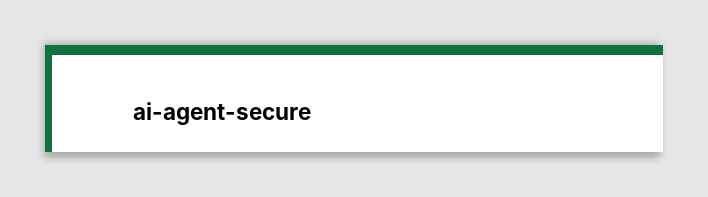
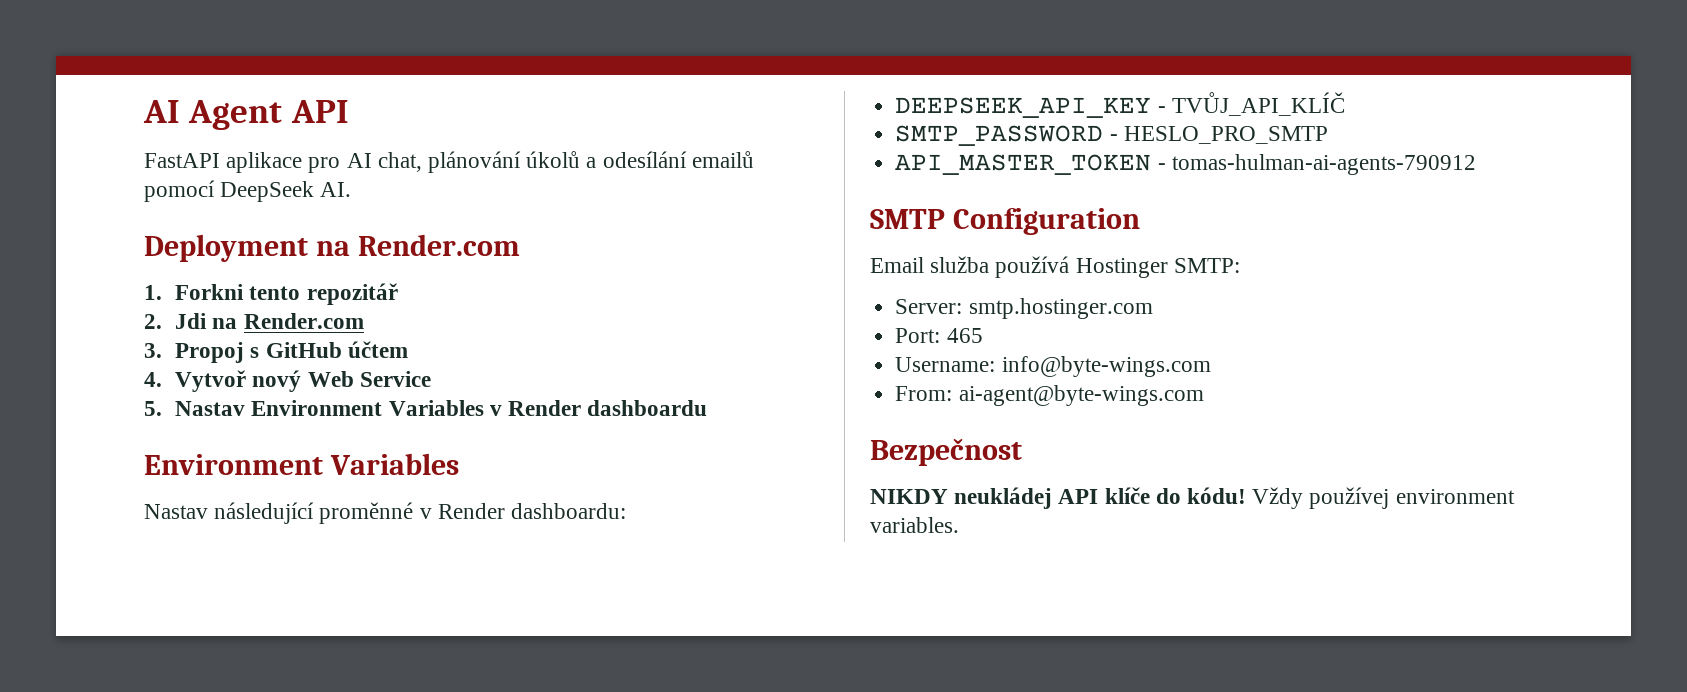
[133,102,311,125] ai-agent-secure -> [143,100,349,130] [144,151,754,173] [144,180,352,202] [144,234,520,262] [144,283,398,305] [144,313,364,329] [144,341,408,363] [144,370,431,392] [144,400,708,416] [144,453,459,475] [144,502,627,524] [895,92,1345,118] [895,125,1328,146] [895,154,1476,175] [870,208,1140,235] [870,256,1240,278] [895,298,1153,319] [895,328,983,343] [895,356,1211,377] [895,385,1204,406] [870,438,1022,466] [870,487,1515,509] [870,517,959,533] AI Agent API // FastAPI aplikace pro AI chat, plánování úkolů a odesílání emailů pomocí DeepSeek AI. // Deployment na Render.com // 1. Forkni tento repozitář // 2. Jdi na Render.com // 3. Propoj s GitHub účtem // 4. Vytvoř nový Web Service // 5. Nastav Environment Variables v Render dashboardu // Environment Variables // Nastav následující proměnné v Render dashboardu: // DEEPSEEK_API_KEY - TVŮJ_API_KLÍČ // SMTP_PASSWORD - HESLO_PRO_SMTP // API_MASTER_TOKEN - tomas-hulman-ai-agents-790912 // SMTP Configuration // Email služba používá Hostinger SMTP: // Server: smtp.hostinger.com // Port: 465 // Username: info@byte-wings.com // From: ai-agent@byte-wings.com // Bezpečnost // NIKDY neukládej API klíče do kódu! Vždy používej environment variables.

